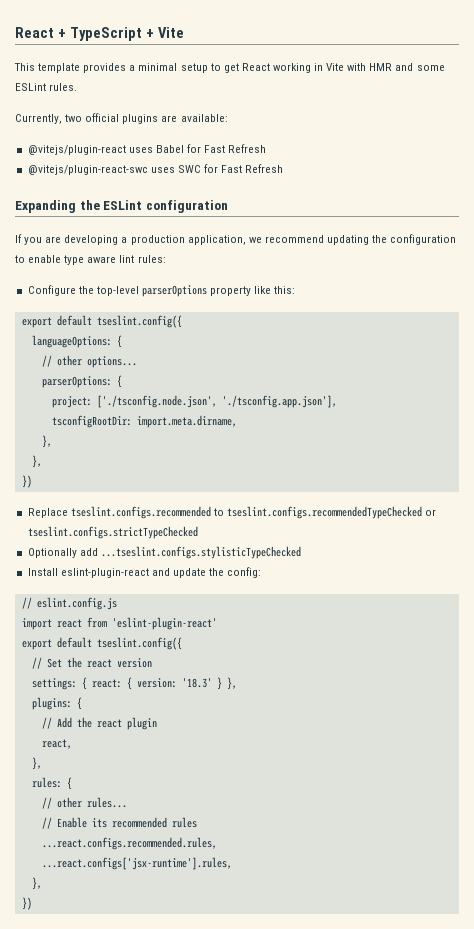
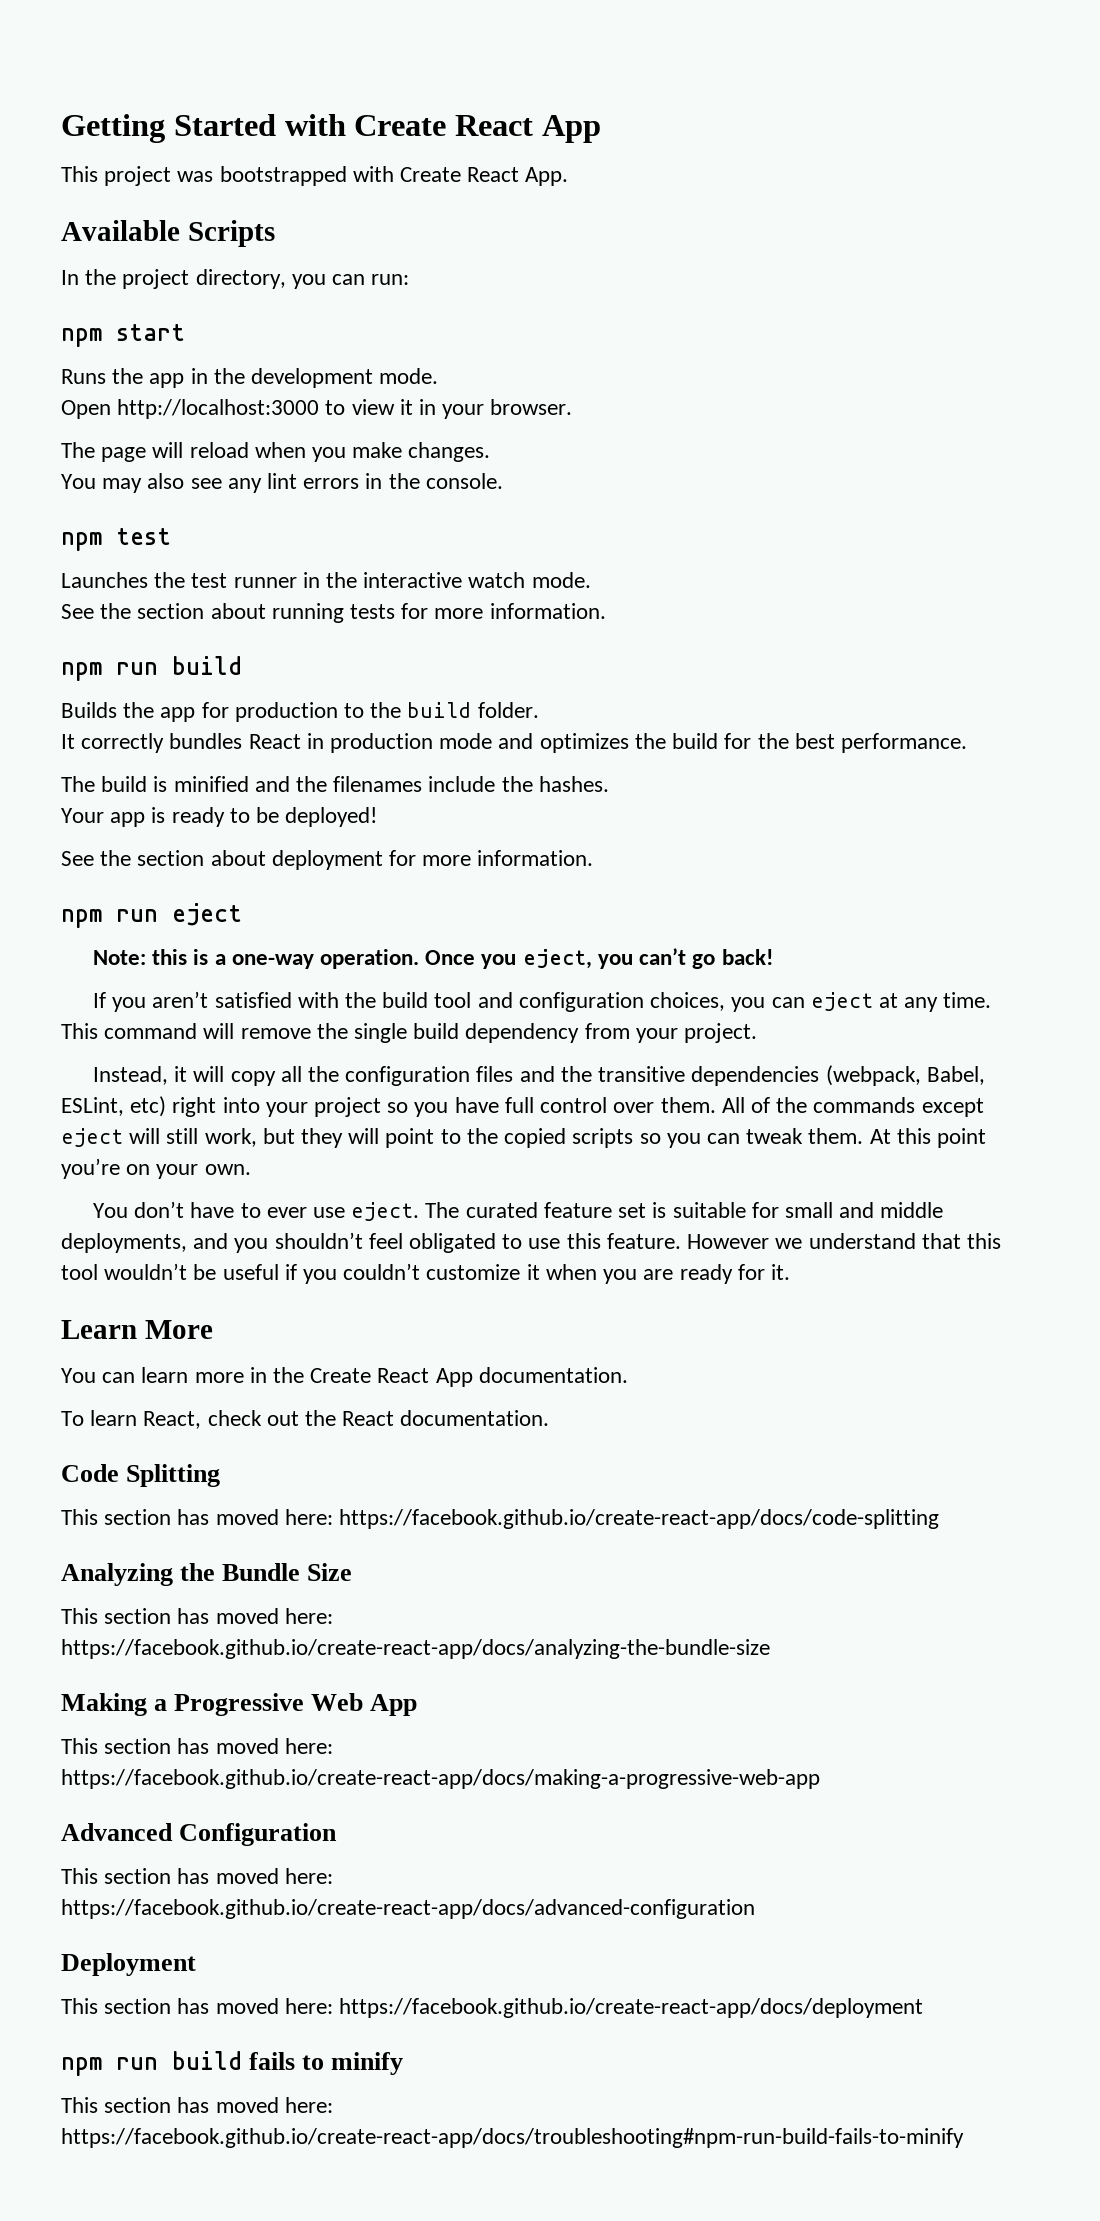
[15,27,184,41] [14,63,445,73] [15,83,78,91] [15,113,228,124] [27,144,267,155] [27,164,284,175] [15,200,228,213] [15,234,457,245] [15,255,166,265] [27,285,296,297] [21,315,182,328] [31,335,122,348] [41,355,137,368] [41,375,122,388] [51,395,337,408] [51,415,237,428] [41,435,52,448] [31,455,42,468] [21,475,32,488] [27,506,437,519] [27,526,198,539] [27,546,301,559] [27,567,262,578] [21,597,117,610] [21,617,217,630] [21,637,182,650] [31,657,152,669] [31,677,237,690] [31,697,82,710] [41,717,157,730] [41,739,72,749] [31,757,42,770] [31,777,72,790] [41,797,127,809] [41,817,197,829] [41,837,217,850] [41,857,232,870] [31,877,42,890] [21,897,32,910] React + TypeScript + Vite // This template provides a minimal setup to get React working in Vite with HMR and some ESLint rules. // Currently, two official plugins are available: // @vitejs/plugin-react uses Babel for Fast Refresh // @vitejs/plugin-react-swc uses SWC for Fast Refresh // Expanding the ESLint configuration // If you are developing a production application, we recommend updating the configuration to enable type aware lint rules: // Configure the top-level parserOptions property like this: // export default tseslint.config({ // languageOptions: { // // other options... // parserOptions: { // project: ['./tsconfig.node.json', './tsconfig.app.json'], // tsconfigRootDir: import.meta.dirname, // }, // }, // }) // Replace tseslint.configs.recommended to tseslint.configs.recommendedTypeChecked or tseslint.configs.strictTypeChecked // Optionally add ...tseslint.configs.stylisticTypeChecked // Install eslint-plugin-react and update the config: // // eslint.config.js // import react from 'eslint-plugin-react' // export default tseslint.config({ // // Set the react version // settings: { react: { version: '18.3' } }, // plugins: { // // Add the react plugin // react, // }, // rules: { // // other rules... // // Enable its recommended rules // ...react.configs.recommended.rules, // ...react.configs['jsx-runtime'].rules, // }, // }) -> [61,114,601,143] [61,166,569,186] [61,220,275,247] [61,269,410,289] [61,324,185,347] [61,368,439,388] [61,399,573,419] [61,442,491,462] [61,473,503,493] [61,528,171,551] [61,572,591,588] [61,603,606,623] [61,656,242,681] [61,702,539,722] [61,733,967,753] [61,776,609,792] [61,807,378,827] [61,850,594,870] [61,903,242,928] [92,948,773,969] [92,991,992,1012] [61,1023,758,1043] [92,1065,985,1086] [61,1096,984,1117] [61,1128,986,1148] [61,1158,251,1179] [92,1201,944,1221] [61,1232,1001,1253] [61,1263,790,1284] [61,1320,213,1339] [61,1367,628,1387] [61,1410,550,1429] [61,1464,221,1487] [61,1509,940,1529] [61,1563,353,1586] [61,1608,333,1624] [61,1639,770,1659] [61,1693,418,1716] [61,1738,333,1754] [61,1769,820,1789] [61,1823,338,1846] [61,1868,333,1884] [61,1899,755,1919] [61,1953,196,1976] [61,1998,924,2018] [61,2051,404,2076] [61,2097,333,2113] [61,2128,964,2148] Getting Started with Create React App // This project was bootstrapped with Create React App. // Available Scripts // In the project directory, you can run: // npm start // Runs the app in the development mode. // Open http://localhost:3000 to view it in your browser. // The page will reload when you make changes. // You may also see any lint errors in the console. // npm test // Launches the test runner in the interactive watch mode. // See the section about running tests for more information. // npm run build // Builds the app for production to the build folder. // It correctly bundles React in production mode and optimizes the build for the best performance. // The build is minified and the filenames include the hashes. // Your app is ready to be deployed! // See the section about deployment for more information. // npm run eject // Note: this is a one-way operation. Once you eject, you can’t go back! // If you aren’t satisfied with the build tool and configuration choices, you can eject at any time. This command will remove the single build dependency from your project. // Instead, it will copy all the configuration files and the transitive dependencies (webpack, Babel, ESLint, etc) right into your project so you have full control over them. All of the commands except eject will still work, but they will point to the copied scripts so you can tweak them. At this point you’re on your own. // You don’t have to ever use eject. The curated feature set is suitable for small and middle deployments, and you shouldn’t feel obligated to use this feature. However we understand that this tool wouldn’t be useful if you couldn’t customize it when you are ready for it. // Learn More // You can learn more in the Create React App documentation. // To learn React, check out the React documentation. // Code Splitting // This section has moved here: https://facebook.github.io/create-react-app/docs/code-splitting // Analyzing the Bundle Size // This section has moved here: https://facebook.github.io/create-react-app/docs/analyzing-the-bundle-size // Making a Progressive Web App // This section has moved here: https://facebook.github.io/create-react-app/docs/making-a-progressive-web-app // Advanced Configuration // This section has moved here: https://facebook.github.io/create-react-app/docs/advanced-configuration // Deployment // This section has moved here: https://facebook.github.io/create-react-app/docs/deployment // npm run build fails to minify // This section has moved here: https://facebook.github.io/create-react-app/docs/troubleshooting#npm-run-build-fails-to-minify

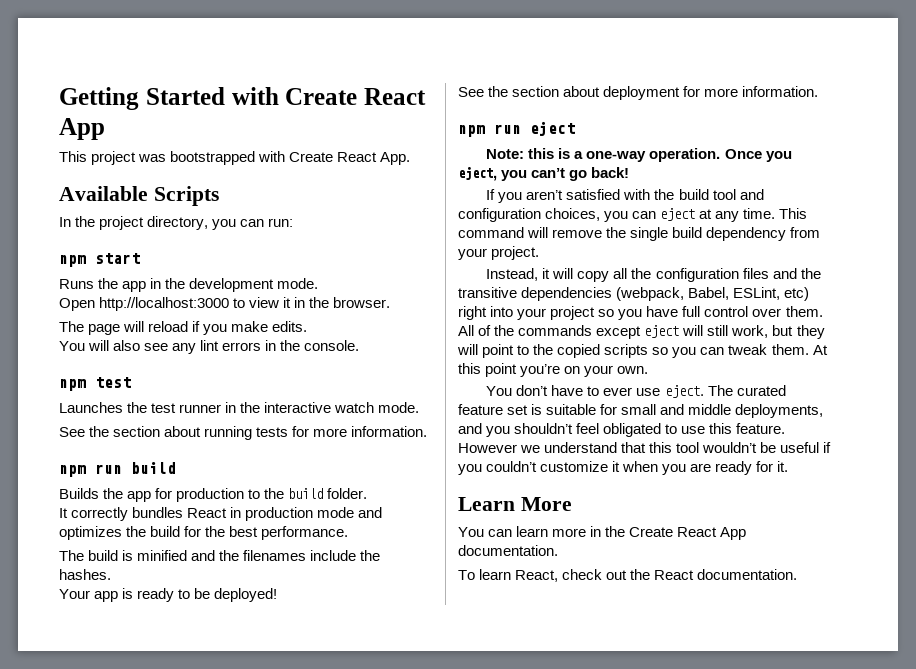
[442,404,485,419] your -> [309,297,330,308] the
[254,442,306,458] when -> [192,321,201,332] if
[408,442,491,462] [61,474,143,493] changes. // You may -> [272,321,308,332] [59,340,110,351] edits. // You will
[61,1464,221,1487] [61,1509,940,1529] [61,1563,353,1586] [61,1608,333,1624] [61,1639,770,1659] [61,1693,418,1716] [61,1738,333,1754] [61,1769,820,1789] [61,1823,338,1846] [61,1868,333,1884] [61,1899,755,1919] [61,1953,196,1976] [61,1998,924,2018] [61,2051,404,2076] [61,2097,333,2113] [61,2128,964,2148] // Code Splitting // This section has moved here: https://facebook.github.io/create-react-app/docs/code-splitting // Analyzing the Bundle Size // This section has moved here: https://facebook.github.io/create-react-app/docs/analyzing-the-bundle-size // Making a Progressive Web App // This section has moved here: https://facebook.github.io/create-react-app/docs/making-a-progressive-web-app // Advanced Configuration // This section has moved here: https://facebook.github.io/create-react-app/docs/advanced-configuration // Deployment // This section has moved here: https://facebook.github.io/create-react-app/docs/deployment // npm run build fails to minify // This section has moved here: https://facebook.github.io/create-react-app/docs/troubleshooting#npm-run-build-fails-to-minify -> (798, 574) none

